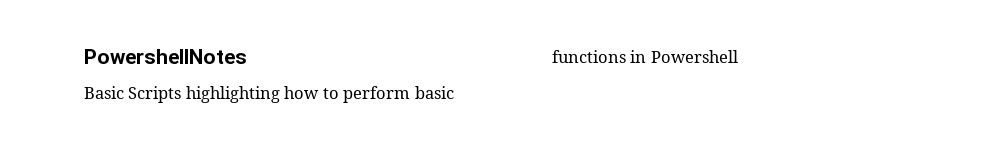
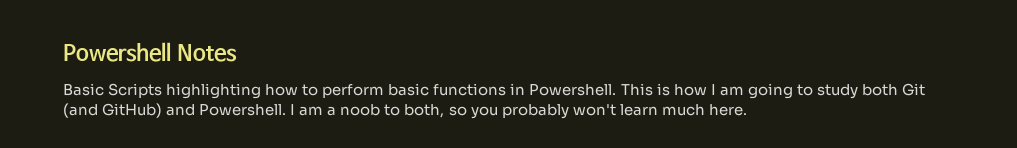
[84,49,247,64] PowershellNotes -> [63,42,237,62] Powershell Notes
[650,50,738,63] Powershell -> [529,83,925,99] [63,103,747,119] Powershell. This is how I am going to study both Git (and GitHub) and Powershell. I am a noob to both, so you probably won't learn much here.

